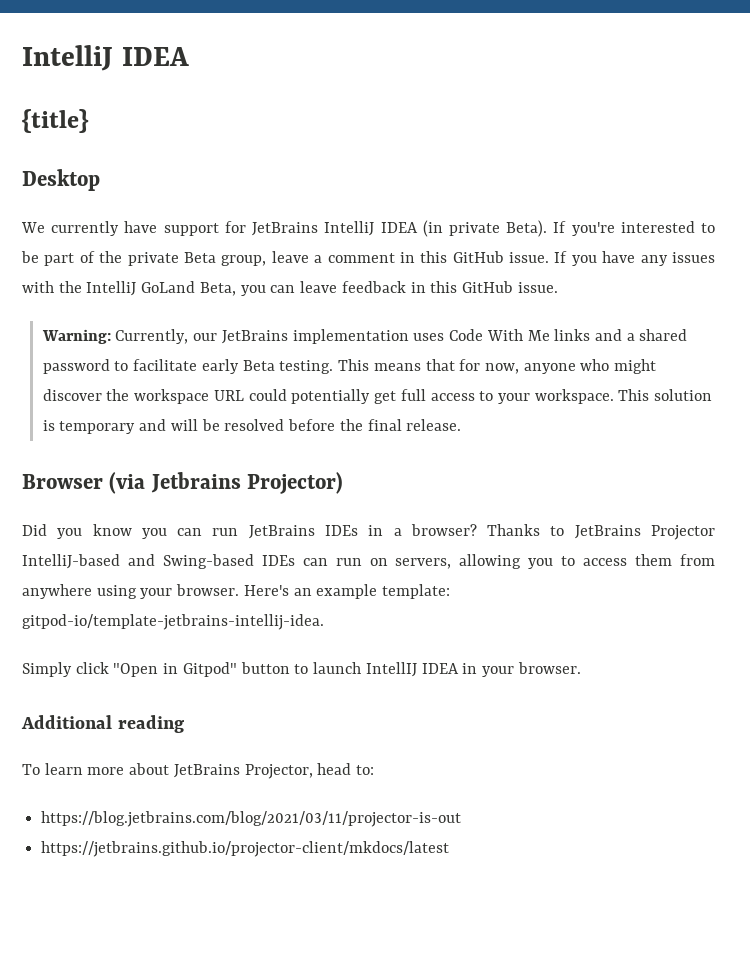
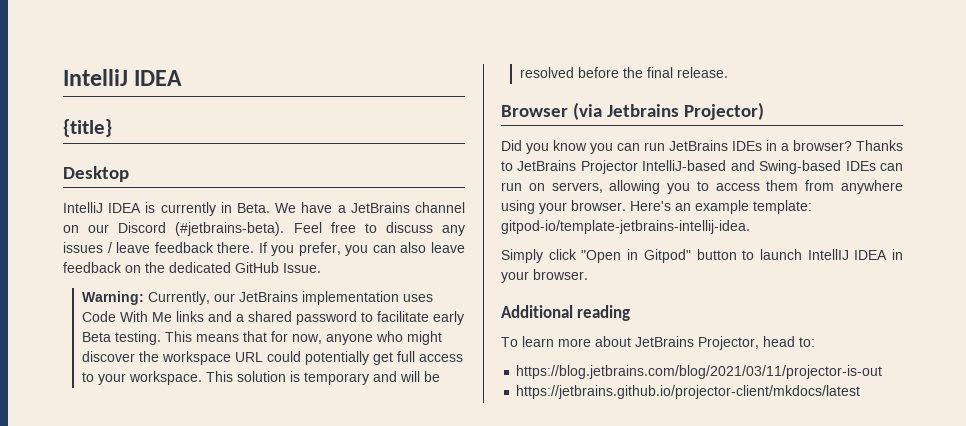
[21,220,715,237] [21,251,716,266] [22,281,558,296] We currently have support for JetBrains IntelliJ IDEA (in private Beta). If you're interested to be part of the private Beta group, leave a comment in this GitHub issue. If you have any issues with the IntelliJ GoLand Beta, you can leave feedback in this GitHub issue. -> [63,202,465,216] [63,222,465,236] [63,242,465,256] [63,262,321,273] IntelliJ IDEA is currently in Beta. We have a JetBrains channel on our Discord (#jetbrains-beta). Feel free to discuss any issues / leave feedback there. If you prefer, you can also leave feedback on the dedicated GitHub Issue.

